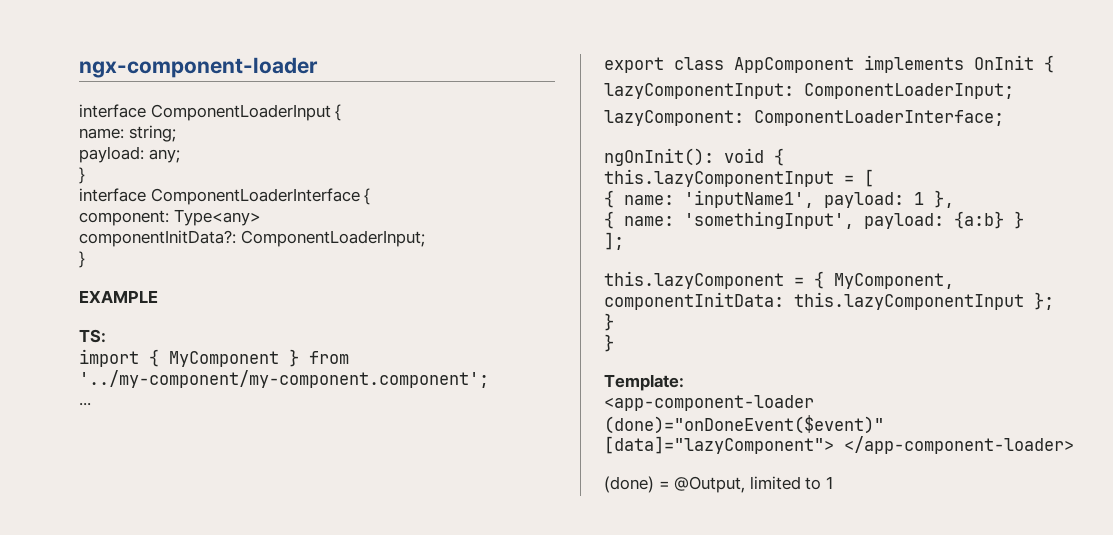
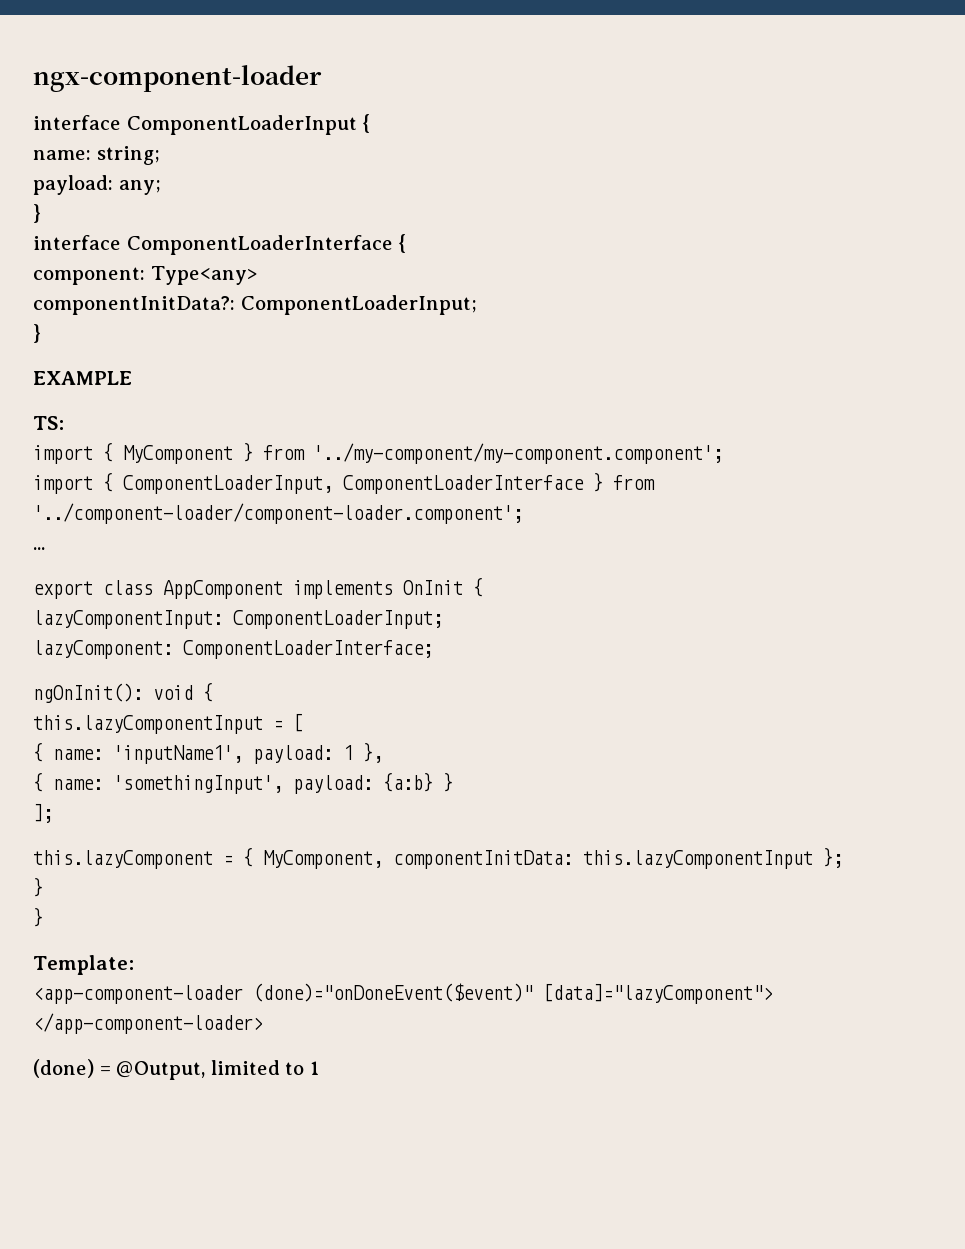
(489, 379) none -> [33,472,655,494] [33,503,523,524] // import { ComponentLoaderInput, ComponentLoaderInterface } from '../component-loader/component-loader.component';

